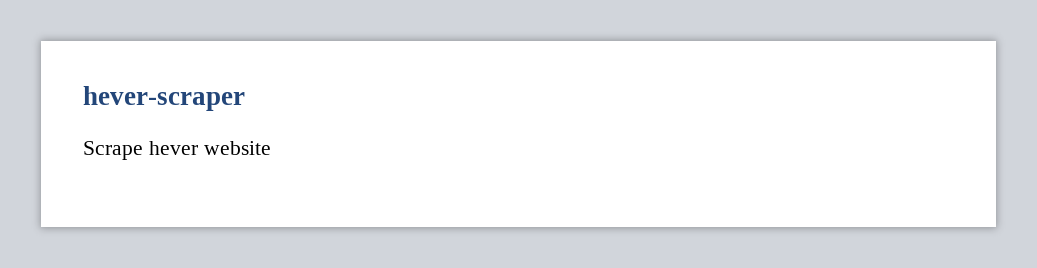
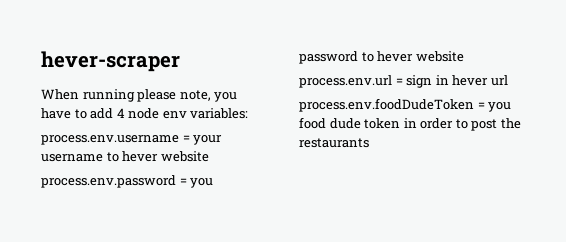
[83,141,271,160] Scrape hever website -> [41,89,238,102] [41,108,249,119] [41,135,223,145] [41,151,209,162] [41,175,214,188] [299,51,464,64] [299,75,508,88] [299,98,512,112] [299,117,521,131] [299,138,369,148] When running please note, you have to add 4 node env variables: // process.env.username = your username to hever website // process.env.password = you password to hever website // process.env.url = sign in hever url // process.env.foodDudeToken = you food dude token in order to post the restaurants

